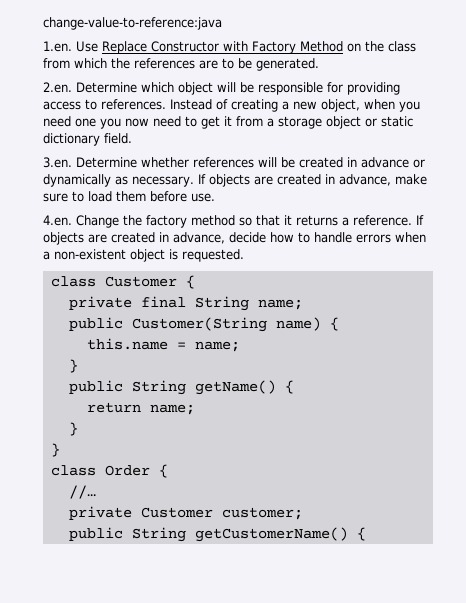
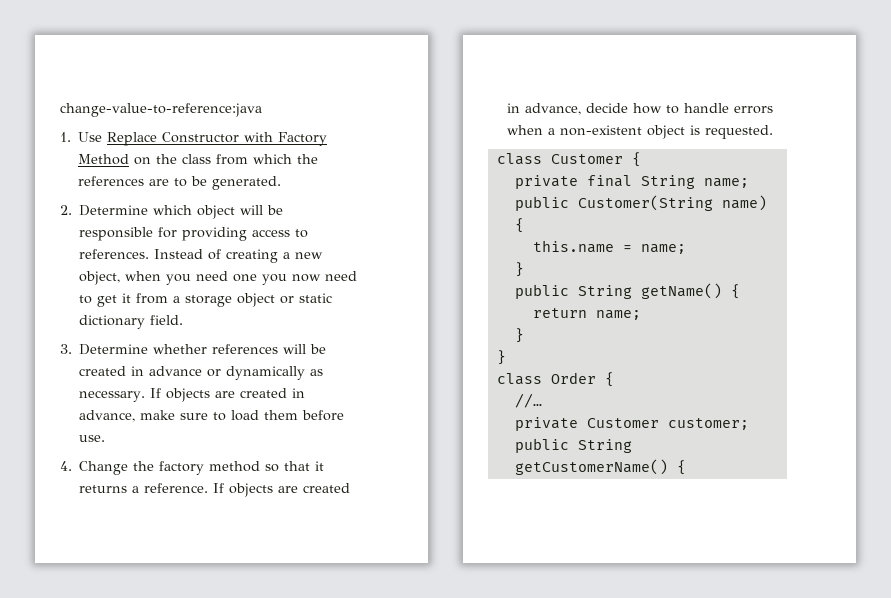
[43,41,72,52] 1.en. -> [60,132,71,142] 1.
[43,82,72,93] 2.en. -> [60,205,72,215] 2.
[43,157,72,168] 3.en. -> [60,344,72,354] 3.
[43,215,72,226] 4.en. -> [60,461,72,471] 4.

